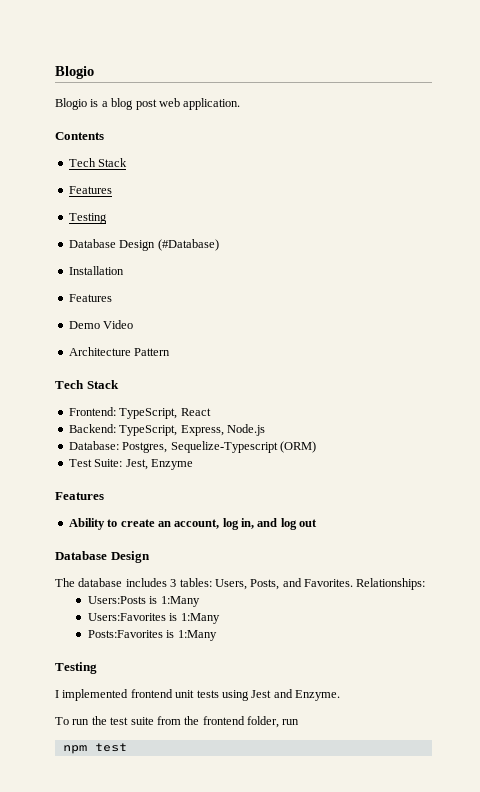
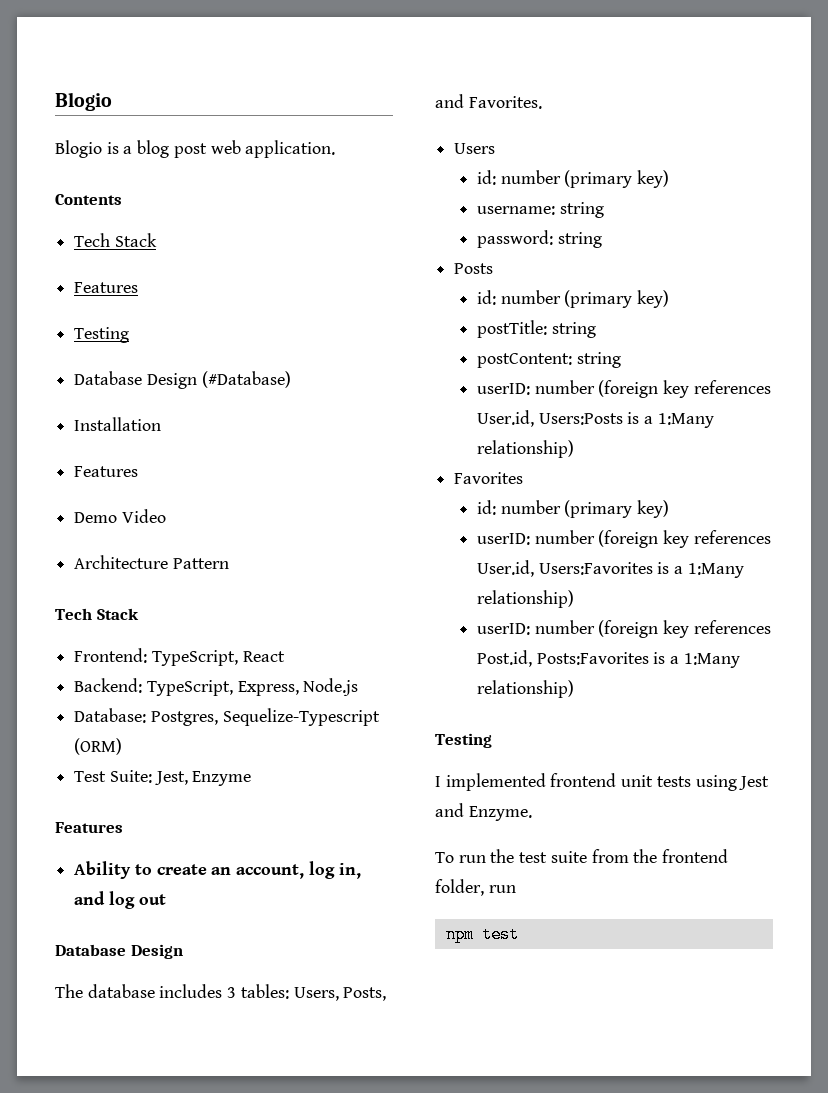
[356,578,426,590] Relationships: // -> [454,143,496,154] [476,170,669,188] [476,202,604,218] [476,230,602,248] [454,263,494,274] [476,290,669,308] [476,320,596,338] [476,352,621,368] [476,380,771,398] [476,410,534,427] // Users // id: number (primary key) // username: string // password: string // Posts // id: number (primary key) // postTitle: string // postContent: string // userID: number (foreign key references User.id,
[160,596,200,607] 1:Many // -> [643,413,714,428] [476,440,574,458] [454,472,524,484] [476,500,669,518] [476,530,771,548] [476,560,534,577] a 1:Many relationship) // Favorites // id: number (primary key) // userID: number (foreign key references User.id,
[180,613,220,624] 1:Many // -> [673,563,744,578] [476,590,574,608] [476,620,771,638] [476,650,532,667] a 1:Many relationship) // userID: number (foreign key references Post.id,
[177,630,217,641] 1:Many -> [669,653,740,668] [476,680,574,698] a 1:Many relationship)

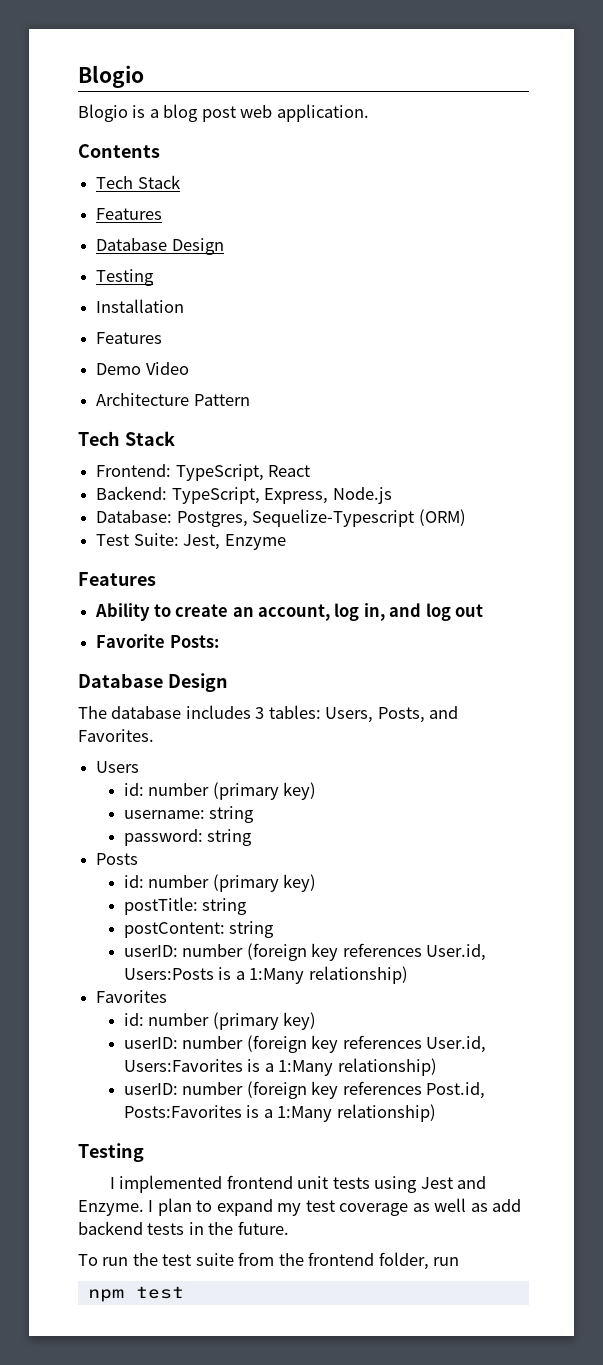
[74,327,130,343] [74,371,291,389] // Testing // Database Design (#Database) -> [96,238,224,255] [96,269,155,286] // Database Design // Testing
(166, 899) none -> [96,634,219,648] // Favorite Posts:
(532, 813) none -> [148,1198,522,1216] [78,1221,289,1235] I plan to expand my test coverage as well as add backend tests in the future.

